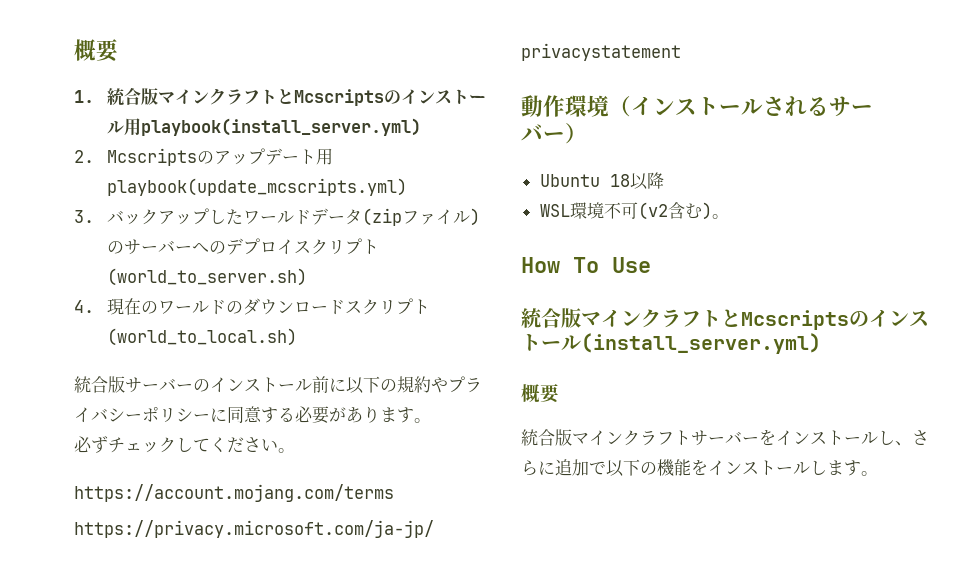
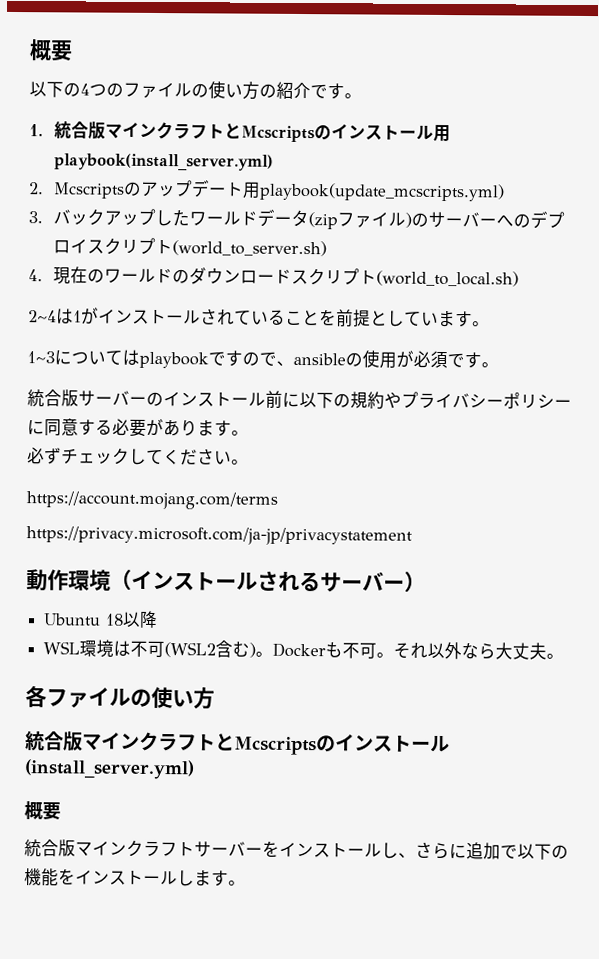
[74,39,119,62] 概要 -> [29,39,73,62] [29,81,362,100] 概要 // 以下の4つのファイルの使い方の紹介です。
(298, 337) none -> [28,307,490,328] [27,349,499,369] // 2~4は1がインストールされていることを前提としています。 // 1~3についてはplaybookですので、ansibleの使用が必須です。
[603,202,668,220] 不可(v2 -> [113,640,217,658] は不可(WSL2
[521,257,651,273] // How To Use -> [272,641,565,660] [25,685,215,710] Dockerも不可。それ以外なら大丈夫。 // 各ファイルの使い方

